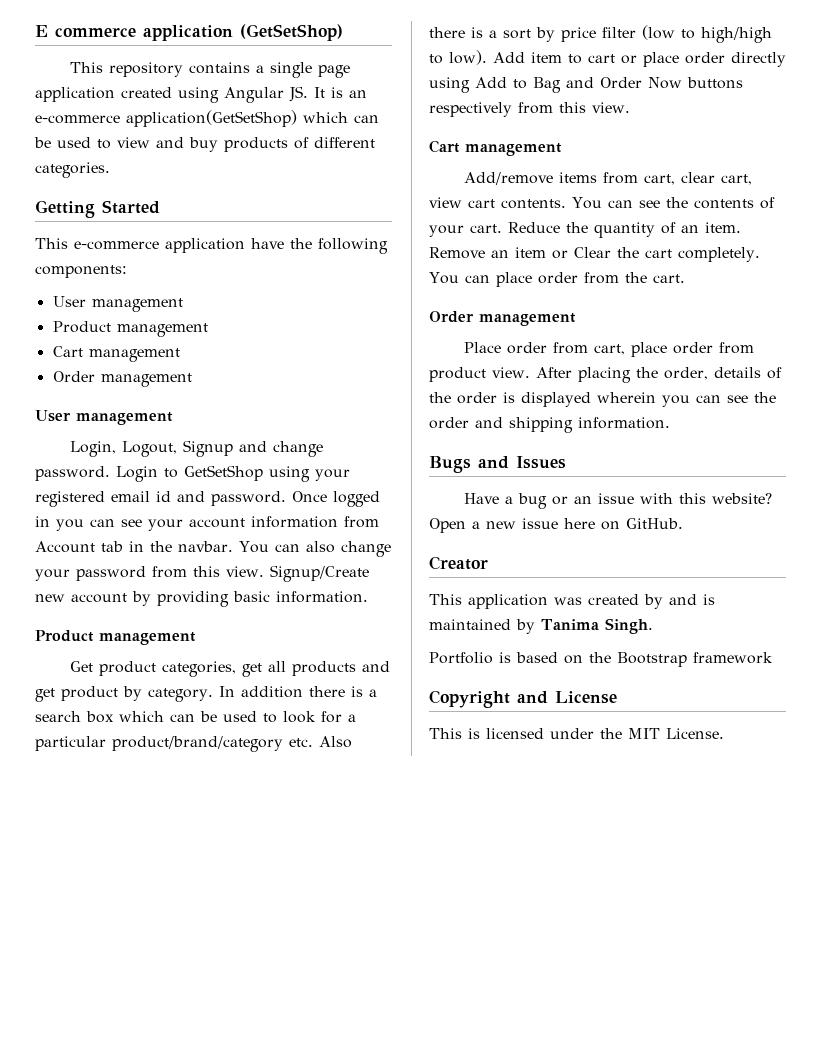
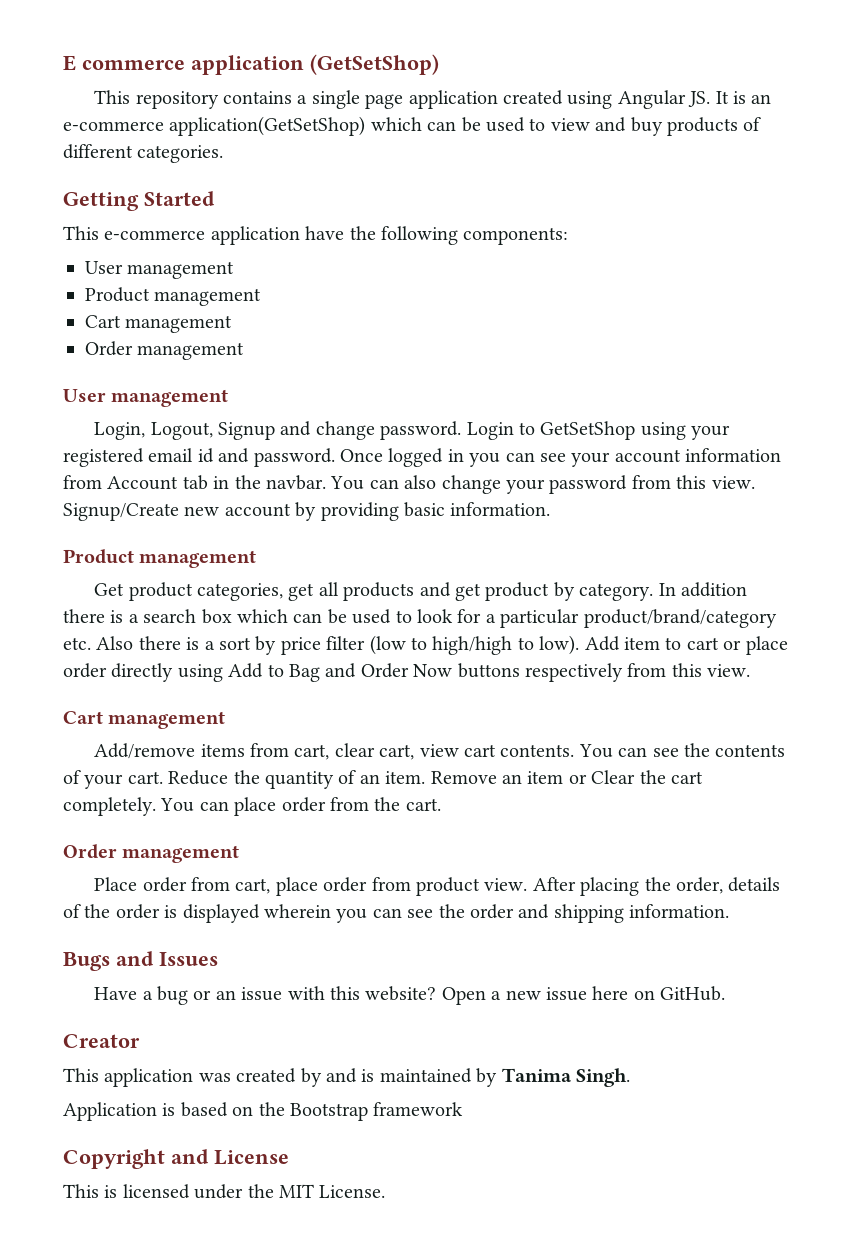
[429,652,493,664] Portfolio -> [63,1102,157,1121] Application

